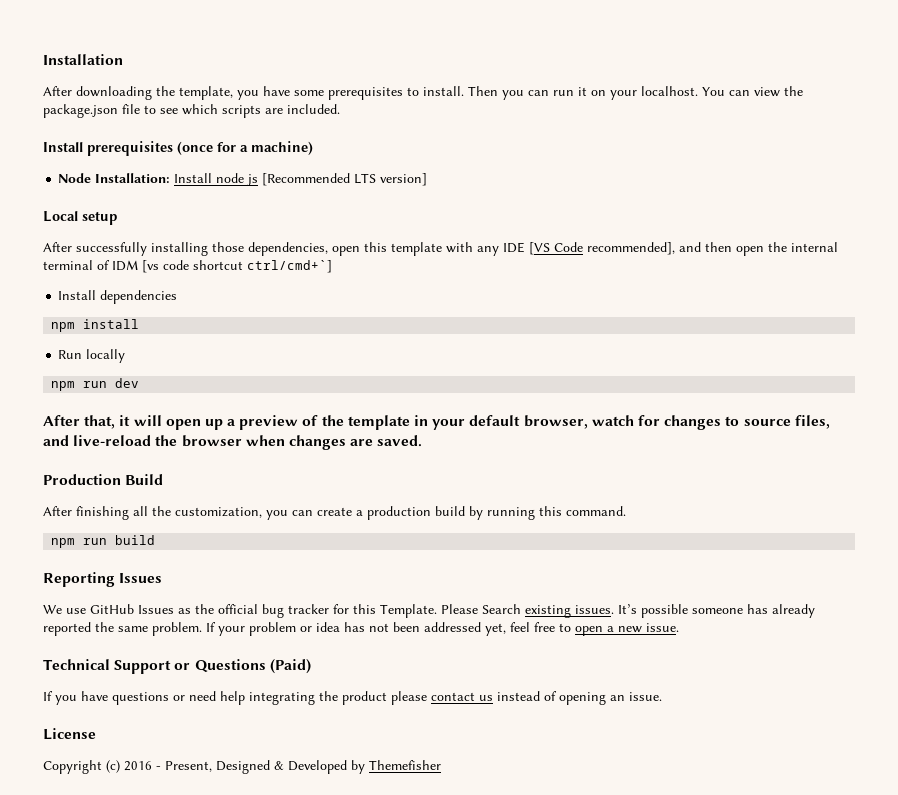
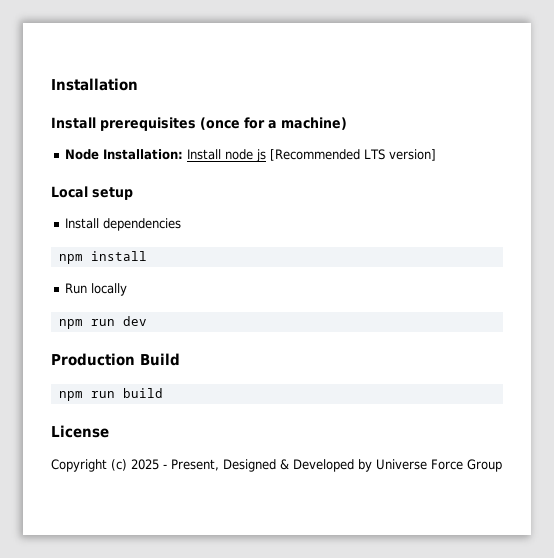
[43,86,803,100] [43,104,340,118] // After downloading the template, you have some prerequisites to install. Then you can run it on your localhost. You can view the package.json file to see which scripts are included. -> (138, 84) none
[43,242,838,256] [43,260,332,273] // After successfully installing those dependencies, open this template with any IDE [VS Code recommended], and then open the internal terminal of IDM [vs code shortcut ctrl/cmd+`] -> (133, 193) none
[43,415,830,430] [43,435,423,450] [43,474,164,485] [43,506,626,520] [51,535,156,548] [43,572,163,587] [43,604,815,618] [43,622,679,636] [43,659,311,674] [43,691,662,705] After that, it will open up a preview of the template in your default browser, watch for changes to source files, and live-reload the browser when changes are saved. // Production Build // After finishing all the customization, you can create a production build by running this command. // npm run build // Reporting Issues // We use GitHub Issues as the official bug tracker for this Template. Please Search existing issues. It’s possible someone has already reported the same problem. If your problem or idea has not been addressed yet, feel free to open a new issue. // Technical Support or Questions (Paid) // If you have questions or need help integrating the product please contact us instead of opening an issue. -> [51,353,180,366] [58,388,163,401] Production Build // npm run build
[124,761,152,771] 2016 -> [131,459,159,470] 2025
[369,760,441,770] Themefisher -> [376,459,502,472] Universe Force Group

